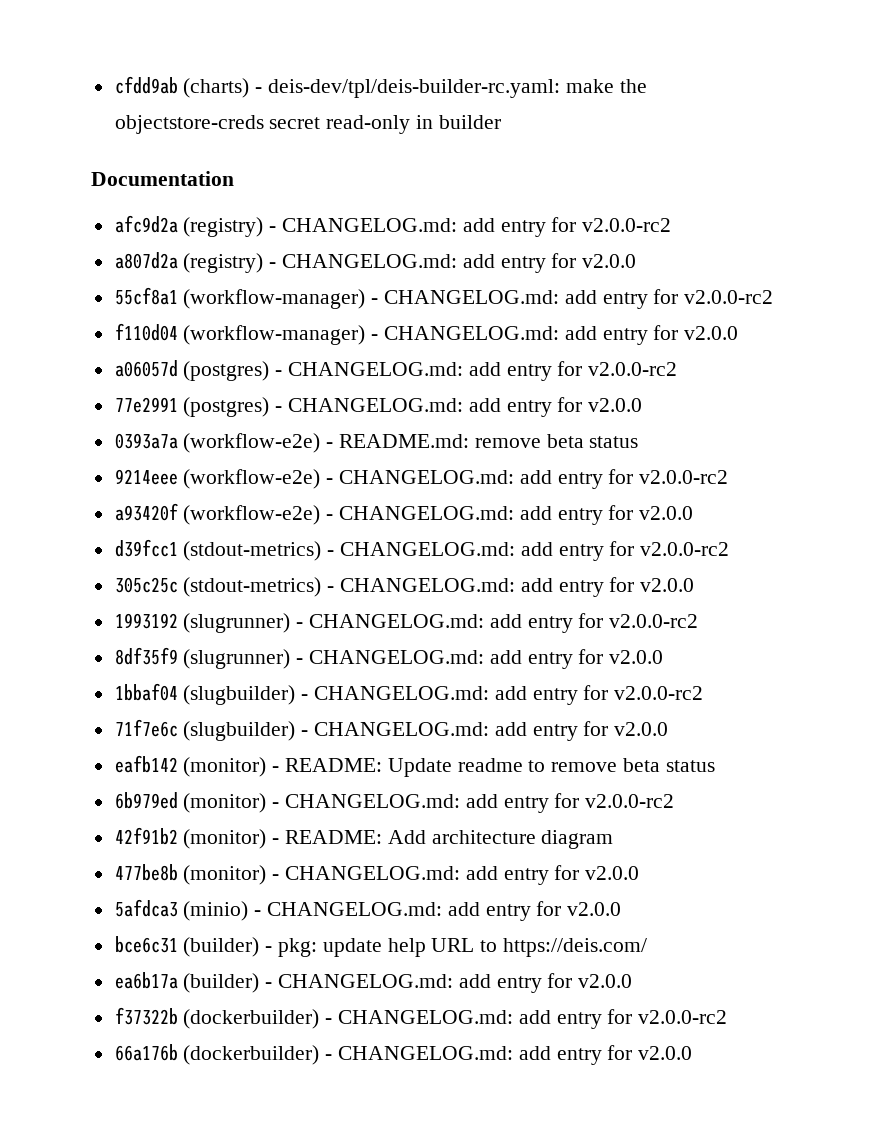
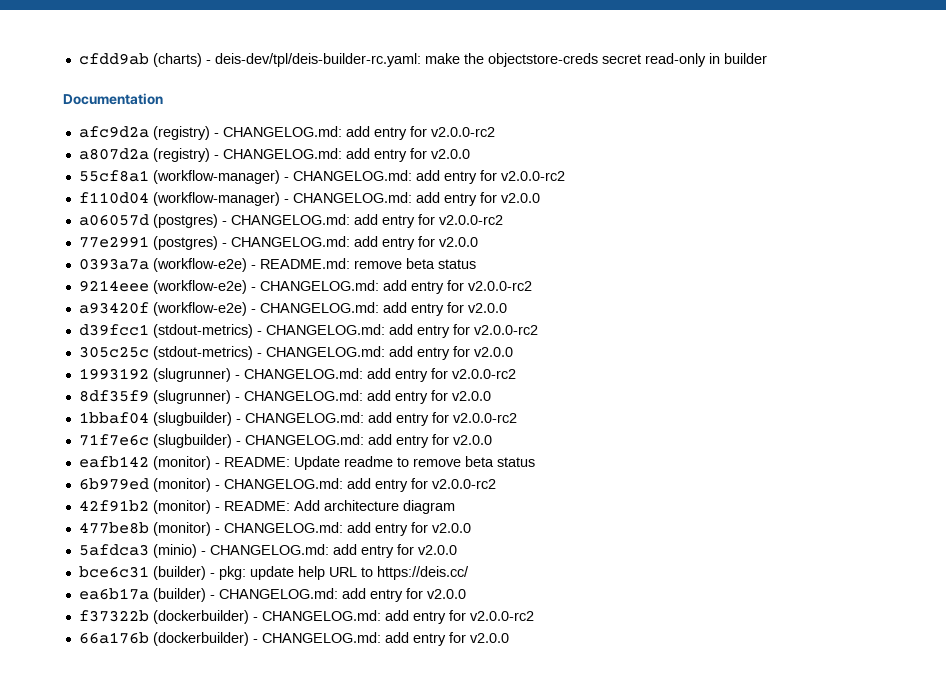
[503,938,648,957] https://deis.com/ -> [376,566,469,580] https://deis.cc/

